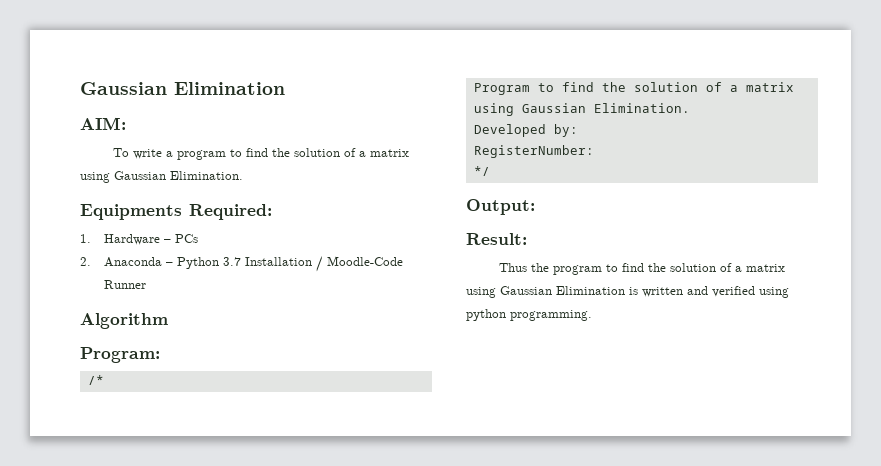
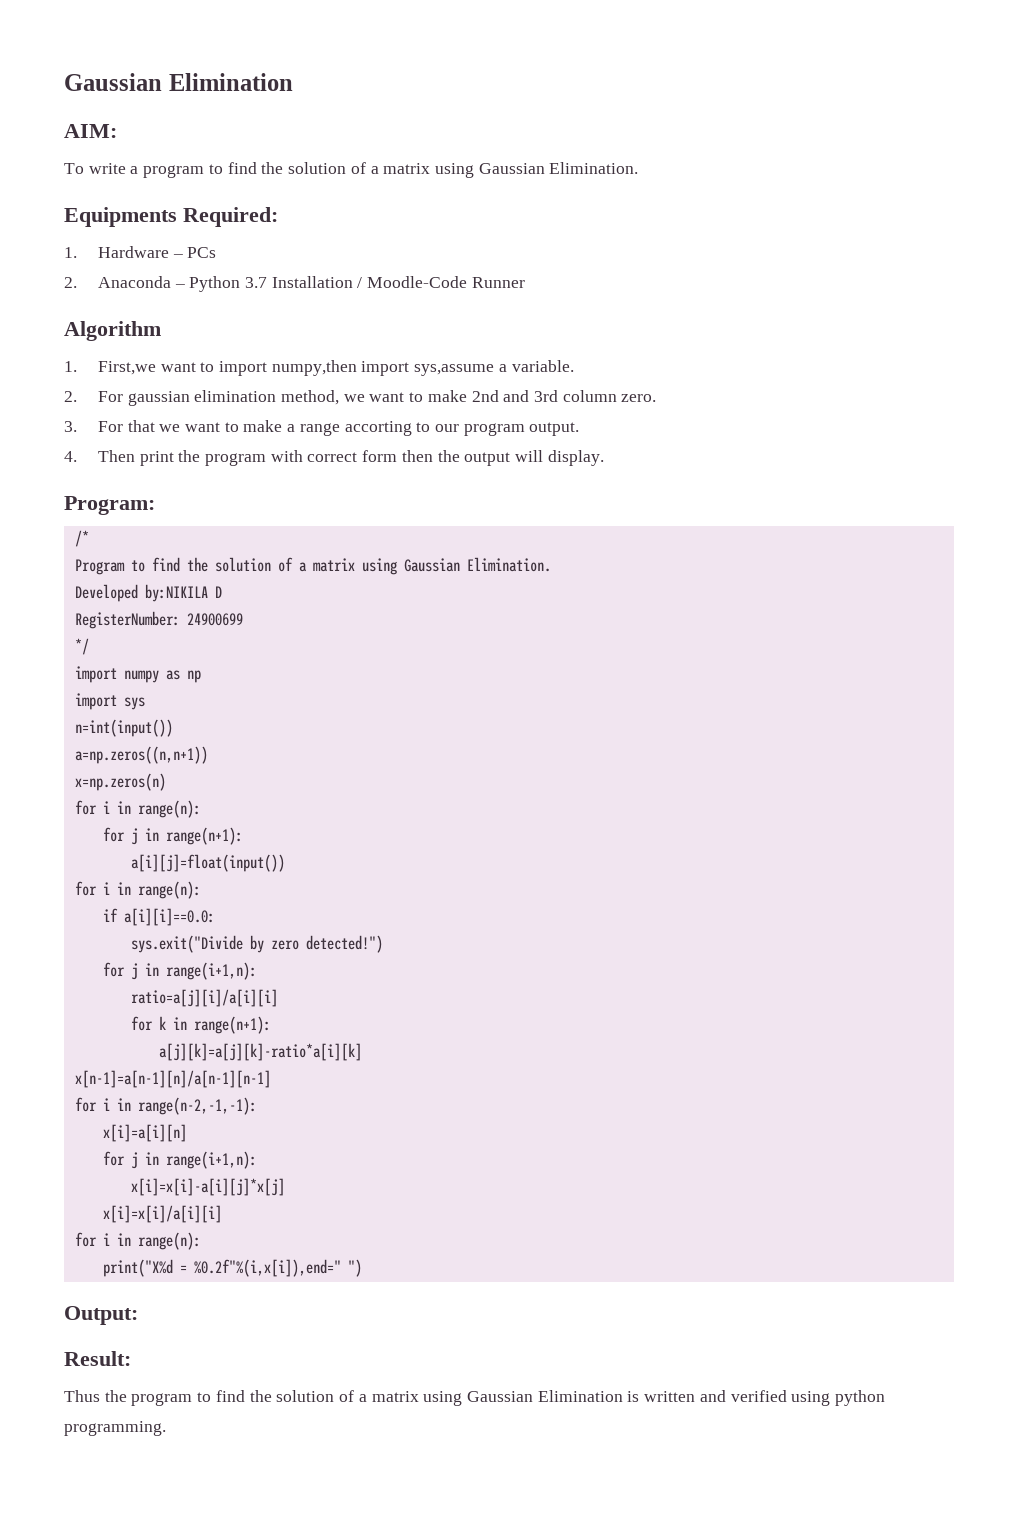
(168, 321) none -> [64,360,574,376] [64,390,657,406] [64,420,580,436] [64,450,604,466] // 1. First,we want to import numpy,then import sys,assume a variable. // 2. For gaussian elimination method, we want to make 2nd and 3rd column zero. // 3. For that we want to make a range accorting to our program output. // 4. Then print the program with correct form then the output will display.
[553,124,578,137] by: -> [144,584,222,602] by:NIKILA D
(594, 151) none -> [186,613,243,626] 24900699
(490, 171) none -> [74,666,201,683] [74,693,145,710] [74,719,173,737] [74,746,208,764] [74,773,166,791] [74,800,201,818] [102,827,243,845] [130,854,285,872] [74,881,201,899] [102,908,215,926] [130,935,383,953] [102,962,257,980] [130,989,278,1007] [130,1016,271,1034] [158,1043,362,1061] [74,1070,271,1088] [74,1097,257,1115] [102,1124,187,1142] [102,1151,257,1169] [130,1178,285,1196] [102,1205,222,1223] [74,1232,201,1250] [102,1259,362,1277] // import numpy as np // import sys // n=int(input()) // a=np.zeros((n,n+1)) // x=np.zeros(n) // for i in range(n): // for j in range(n+1): // a[i][j]=float(input()) // for i in range(n): // if a[i][i]==0.0: // sys.exit("Divide by zero detected!") // for j in range(i+1,n): // ratio=a[j][i]/a[i][i] // for k in range(n+1): // a[j][k]=a[j][k]-ratio*a[i][k] // x[n-1]=a[n-1][n]/a[n-1][n-1] // for i in range(n-2,-1,-1): // x[i]=a[i][n] // for j in range(i+1,n): // x[i]=x[i]-a[i][j]*x[j] // x[i]=x[i]/a[i][i] // for i in range(n): // print("X%d = %0.2f"%(i,x[i]),end=" ")

